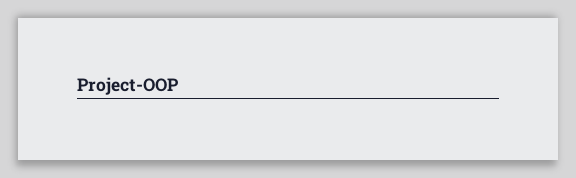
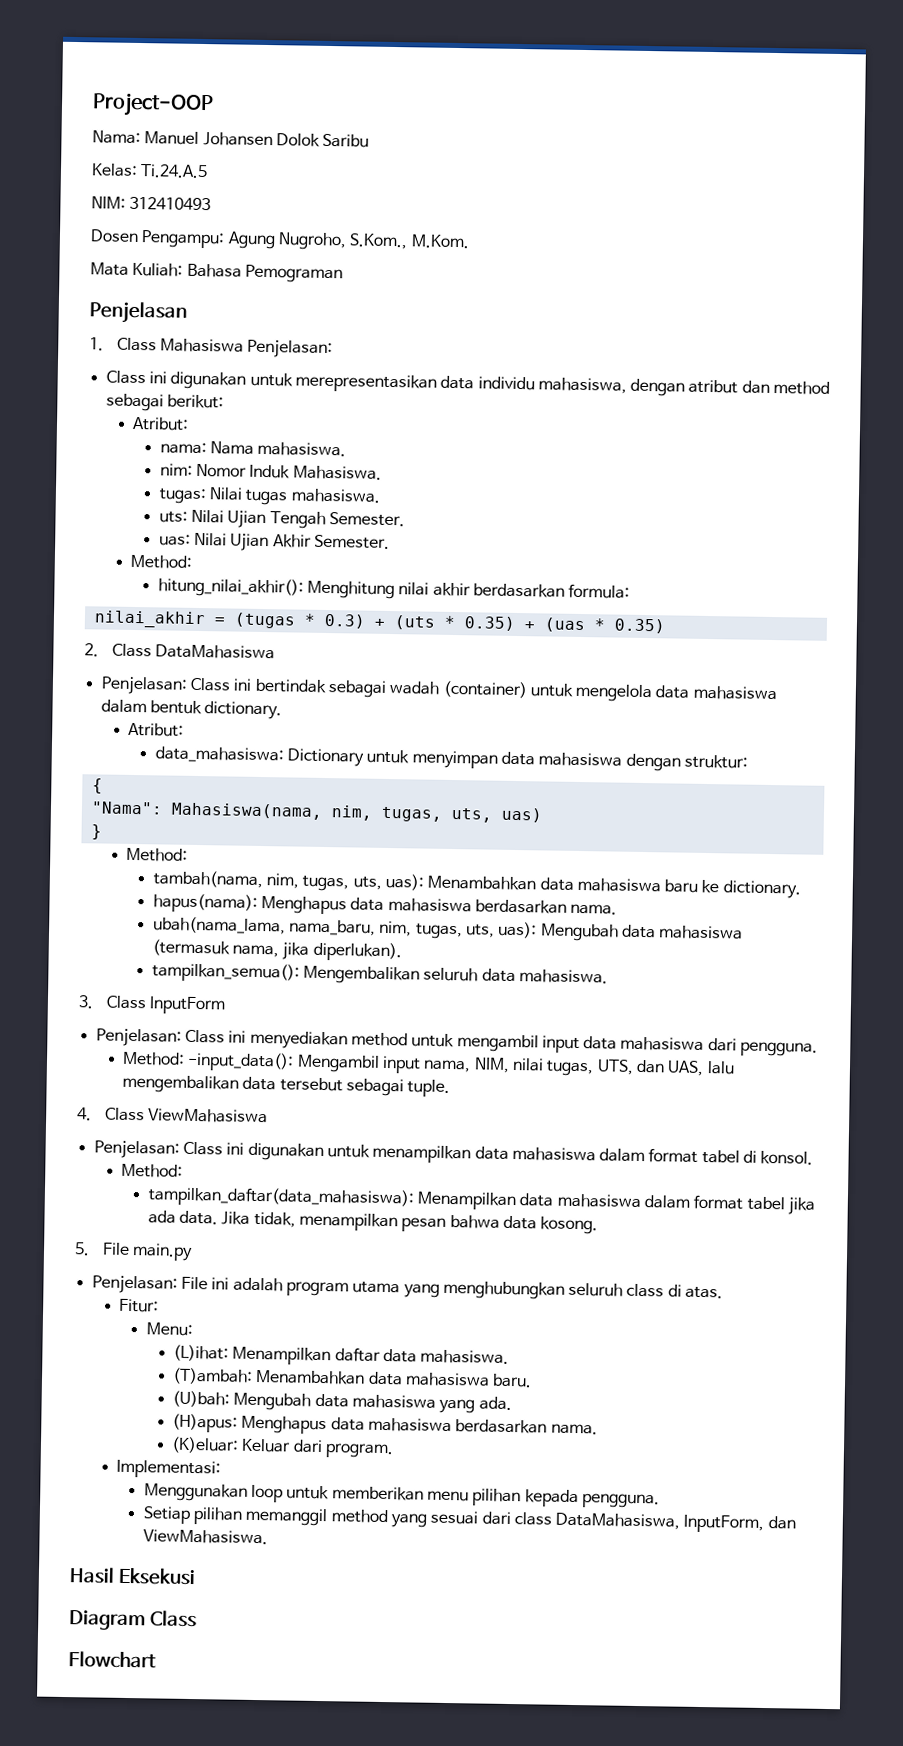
(178, 86) none -> [92,130,370,148] [91,163,209,179] [91,196,212,211] [90,229,470,251] [90,262,343,284] [89,301,187,324] [89,337,334,359] [105,370,831,397] [105,393,224,412] [132,416,190,431] [159,441,347,457] [159,463,382,480] [158,487,381,506] [158,509,405,529] [158,532,390,552] [130,554,193,569] [157,577,631,600] [93,610,666,634] [84,643,275,660] [100,676,777,703] [100,699,283,720] [128,722,185,737] [154,746,748,772] [91,778,103,794] [90,801,543,823] [90,824,102,840] [126,847,189,862] [152,870,801,899] [152,893,618,915] [152,916,744,942] [151,939,402,962] [151,962,608,985] [78,995,226,1015] [95,1028,819,1057] [122,1051,735,1077] [122,1074,451,1098] [77,1107,268,1124] [93,1140,814,1165] [121,1163,184,1178] [147,1186,815,1215] [147,1210,599,1235] [74,1242,193,1261] [91,1275,724,1300] [119,1298,160,1313] [145,1322,193,1336] [173,1344,510,1366] [172,1367,533,1388] [172,1390,512,1414] [172,1413,598,1435] [171,1436,395,1459] [116,1459,222,1479] [143,1483,660,1509] [142,1506,796,1534] [142,1529,268,1545] [69,1567,196,1586] [69,1610,197,1631] [68,1651,156,1669] // Nama: Manuel Johansen Dolok Saribu // Kelas: Ti.24.A.5 // NIM: 312410493 // Dosen Pengampu: Agung Nugroho, S.Kom., M.Kom. // Mata Kuliah: Bahasa Pemograman // Penjelasan // 1. Class Mahasiswa Penjelasan: // Class ini digunakan untuk merepresentasikan data individu mahasiswa, dengan atribut dan method sebagai berikut: // Atribut: // nama: Nama mahasiswa. // nim: Nomor Induk Mahasiswa. // tugas: Nilai tugas mahasiswa. // uts: Nilai Ujian Tengah Semester. // uas: Nilai Ujian Akhir Semester. // Method: // hitung_nilai_akhir(): Menghitung nilai akhir berdasarkan formula: // nilai_akhir = (tugas * 0.3) + (uts * 0.35) + (uas * 0.35) // 2. Class DataMahasiswa // Penjelasan: Class ini bertindak sebagai wadah (container) untuk mengelola data mahasiswa dalam bentuk dictionary. // Atribut: // data_mahasiswa: Dictionary untuk menyimpan data mahasiswa dengan struktur: // { // "Nama": Mahasiswa(nama, nim, tugas, uts, uas) // } // Method: // tambah(nama, nim, tugas, uts, uas): Menambahkan data mahasiswa baru ke dictionary. // hapus(nama): Menghapus data mahasiswa berdasarkan nama. // ubah(nama_lama, nama_baru, nim, tugas, uts, uas): Mengubah data mahasiswa (termasuk nama, jika diperlukan). // tampilkan_semua(): Mengembalikan seluruh data mahasiswa. // 3. Class InputForm // Penjelasan: Class ini menyediakan method untuk mengambil input data mahasiswa dari pengguna. // Method: -input_data(): Mengambil input nama, NIM, nilai tugas, UTS, dan UAS, lalu mengembalikan data tersebut sebagai tuple. // 4. Class ViewMahasiswa // Penjelasan: Class ini digunakan untuk menampilkan data mahasiswa dalam format tabel di konsol. // Method: // tampilkan_daftar(data_mahasiswa): Menampilkan data mahasiswa dalam format tabel jika ada data. Jika tidak, menampilkan pesan bahwa data kosong. // 5. File main.py // Penjelasan: File ini adalah program utama yang menghubungkan seluruh class di atas. // Fitur: // Menu: // (L)ihat: Menampilkan daftar data mahasiswa. // (T)ambah: Menambahkan data mahasiswa baru. // (U)bah: Mengubah data mahasiswa yang ada. // (H)apus: Menghapus data mahasiswa berdasarkan nama. // (K)eluar: Keluar dari program. // Implementasi: // Menggunakan loop untuk memberikan menu pilihan kepada pengguna. // Setiap pilihan memanggil method yang sesuai dari class DataMahasiswa, InputForm, dan ViewMahasiswa. // Hasil Eksekusi // Diagram Class // Flowchart

